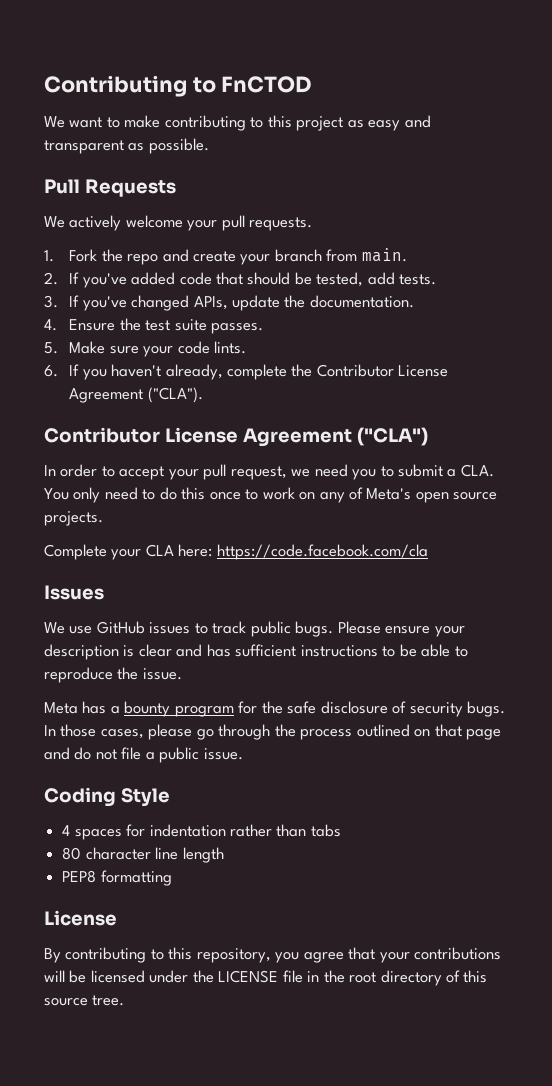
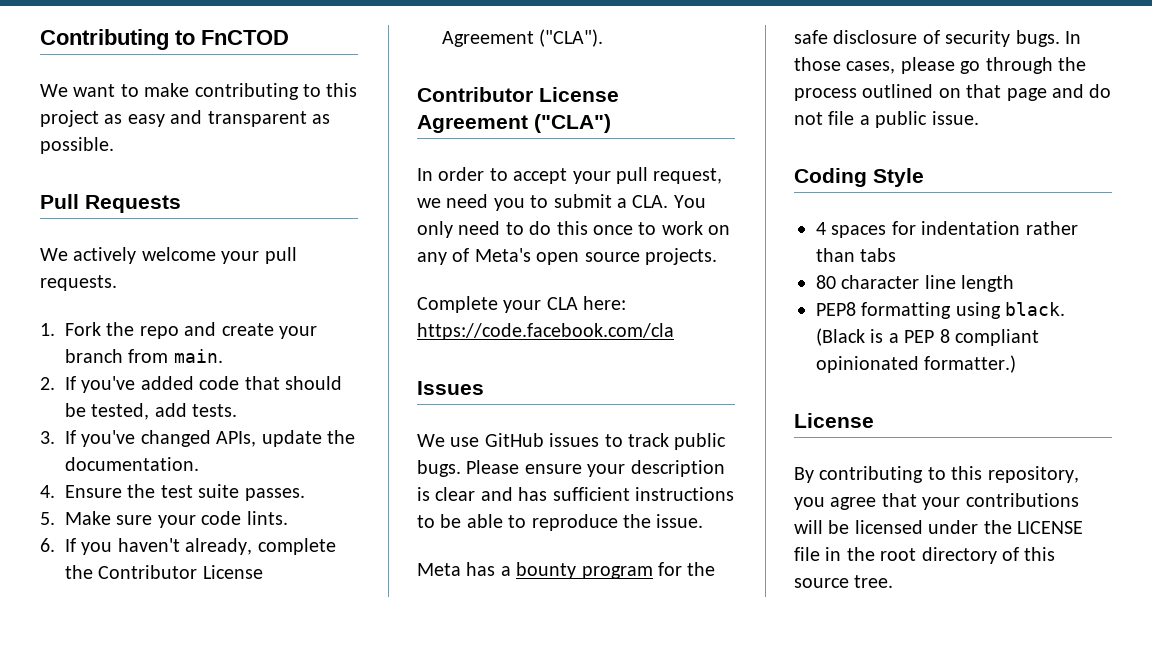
(172, 878) none -> [955,302,1066,319] [816,328,1039,346] [816,355,1017,373] using black. (Black is a PEP 8 compliant opinionated formatter.)

